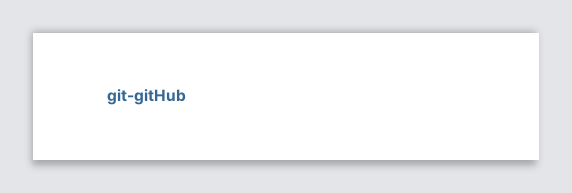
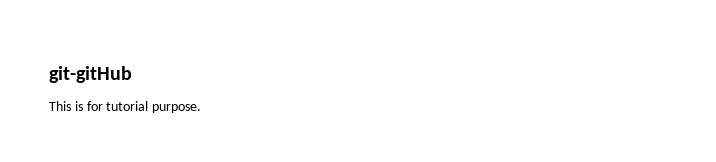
(186, 97) none -> [49,101,202,113] // This is for tutorial purpose.

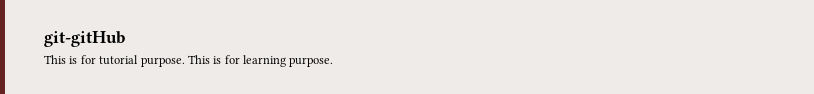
(202, 108) none -> [187,55,334,67] This is for learning purpose.

